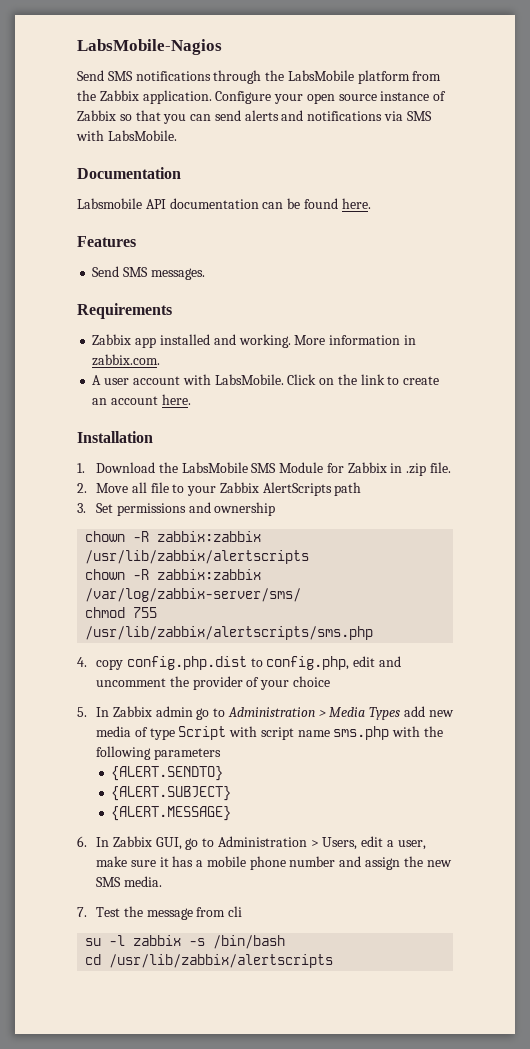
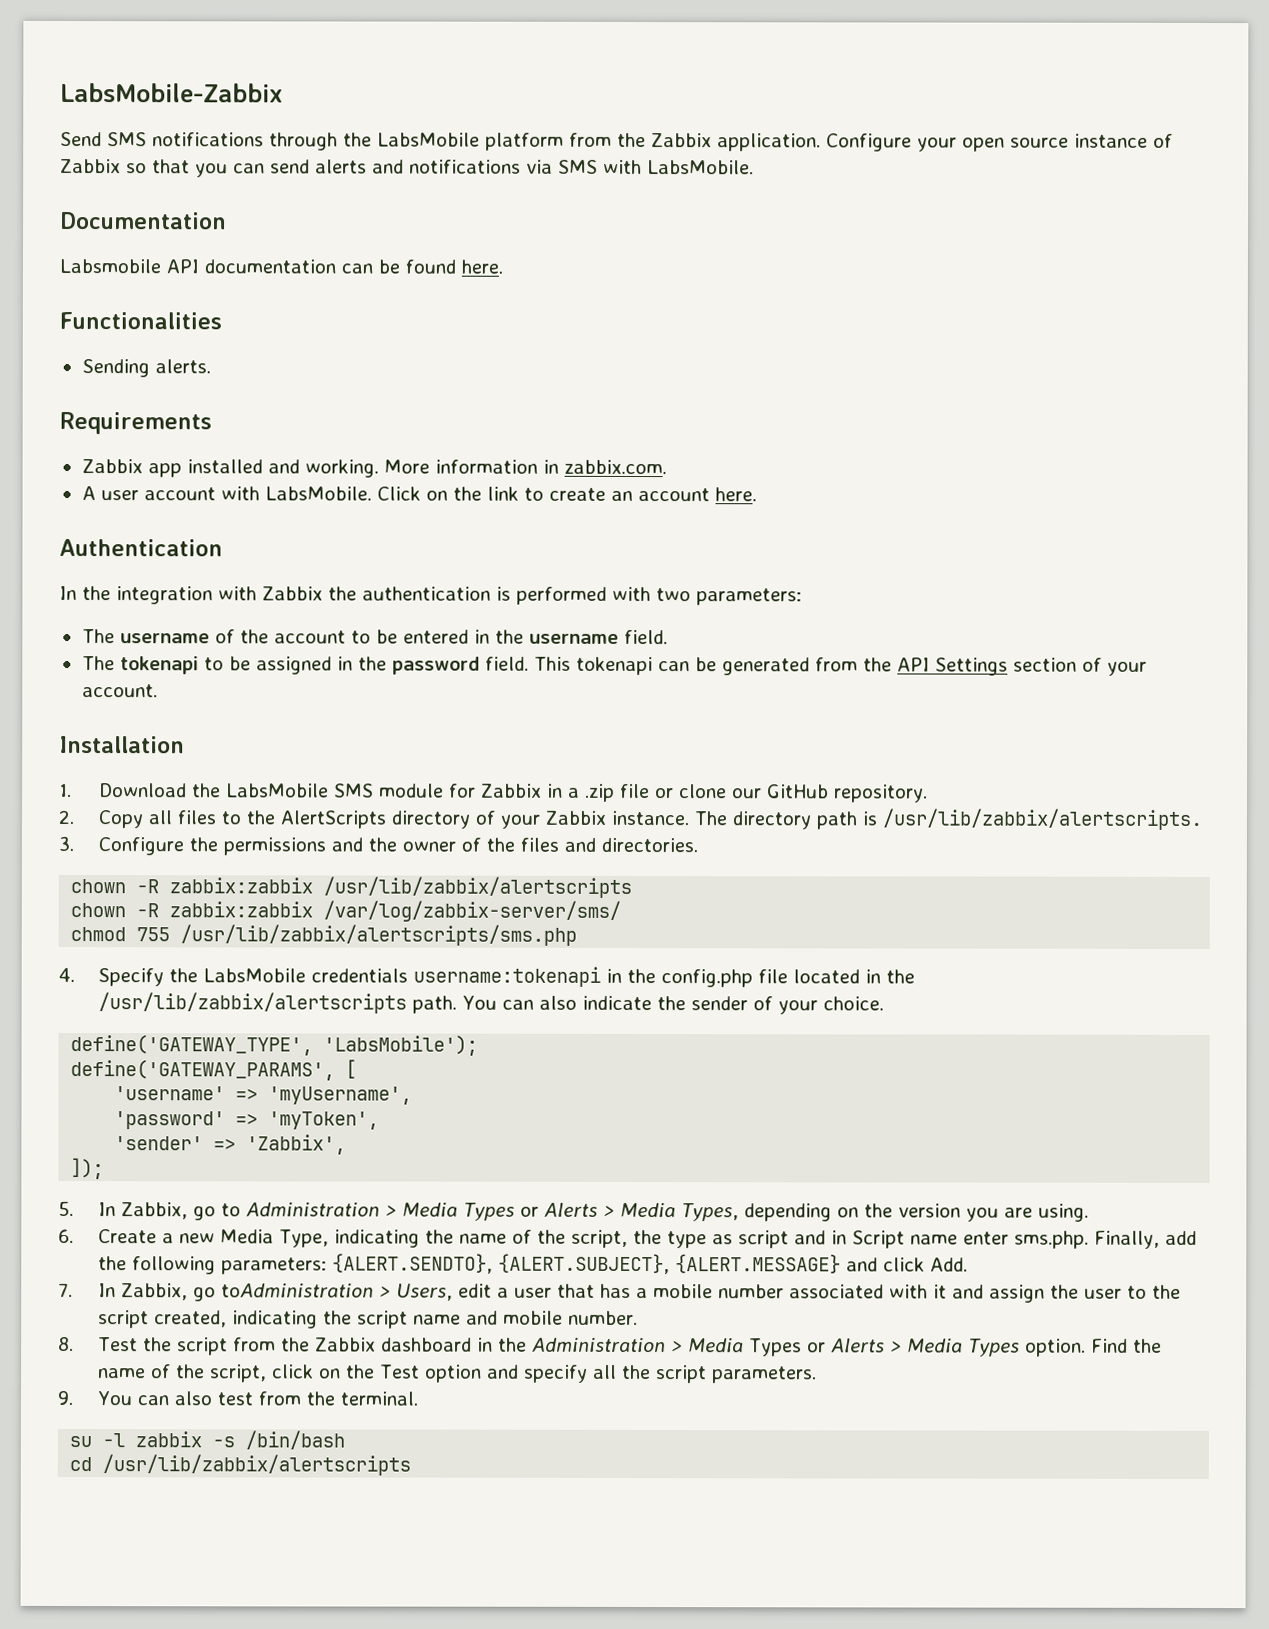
[77,39,222,55] LabsMobile-Nagios -> [60,82,283,103] LabsMobile-Zabbix
[77,236,136,247] [92,266,205,280] Features // Send SMS messages. -> [59,311,222,330] [81,359,211,378] Functionalities // Sending alerts.
(191, 399) none -> [59,538,223,557] [59,585,802,606] [81,629,668,645] [81,656,1147,676] [81,684,158,698] // Authentication // In the integration with Zabbix the authentication is performed with two parameters: // The username of the account to be entered in the username field. // The tokenapi to be assigned in the password field. This tokenapi can be generated from the API Settings section of your account.
[279,462,324,473] Module -> [379,783,445,798] module
[406,462,451,476] [77,482,332,496] .zip file. // 2. Move all file to your Zabbix AlertScripts -> [568,783,929,803] [58,809,813,830] a .zip file or clone our GitHub repository. // 2. Copy all files to the AlertScripts directory of your Zabbix instance. The directory
(362, 489) none -> [862,808,1204,830] is /usr/lib/zabbix/alertscripts.
[95,502,276,516] Set permissions and ownership -> [98,837,699,856] Configure the permissions and the owner of the files and directories.
[95,656,401,670] [95,676,330,690] copy config.php.dist to config.php, edit and uncomment the provider of your choice -> [98,966,916,988] [98,992,885,1015] [70,1035,479,1056] [70,1059,358,1081] [114,1086,413,1105] [114,1111,380,1130] [114,1134,347,1155] [70,1158,105,1180] Specify the LabsMobile credentials username:tokenapi in the config.php file located in the /usr/lib/zabbix/alertscripts path. You can also indicate the sender of your choice. // define('GATEWAY_TYPE', 'LabsMobile'); // define('GATEWAY_PARAMS', [ // 'username' => 'myUsername', // 'password' => 'myToken', // 'sender' => 'Zabbix', // ]);
[112,706,193,717] Zabbix admin -> [121,1202,189,1220] Zabbix,
[403,706,454,717] [95,726,443,740] [95,746,221,760] [111,766,224,781] [111,786,232,801] [111,806,232,821] [77,836,426,850] [95,856,452,870] [95,876,162,887] [77,906,243,920] add new media of type Script with script name sms.php with the following parameters // {ALERT.SENDTO} // {ALERT.SUBJECT} // {ALERT.MESSAGE} // 6. In Zabbix GUI, go to Administration > Users, edit a user, make sure it has a mobile phone number and assign the new SMS media. // 7. Test the message from cli -> [520,1202,1090,1222] [58,1228,1198,1249] [98,1253,969,1275] [58,1282,1182,1303] [98,1310,639,1329] [58,1336,1163,1357] [98,1364,818,1384] [57,1390,419,1406] or Alerts > Media Types, depending on the version you are using. // 6. Create a new Media Type, indicating the name of the script, the type as script and in Script name enter sms.php. Finally, add the following parameters: {ALERT.SENDTO}, {ALERT.SUBJECT}, {ALERT.MESSAGE} and click Add. // 7. In Zabbix, go toAdministration > Users, edit a user that has a mobile number associated with it and assign the user to the script created, indicating the script name and mobile number. // 8. Test the script from the Zabbix dashboard in the Administration > Media Types or Alerts > Media Types option. Find the name of the script, click on the Test option and specify all the script parameters. // 9. You can also test from the terminal.

